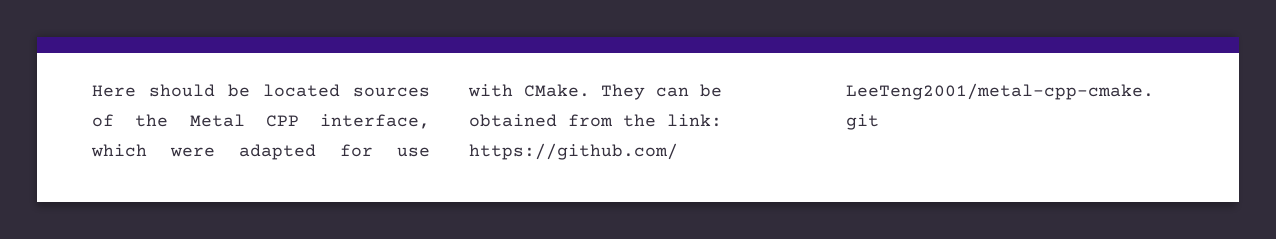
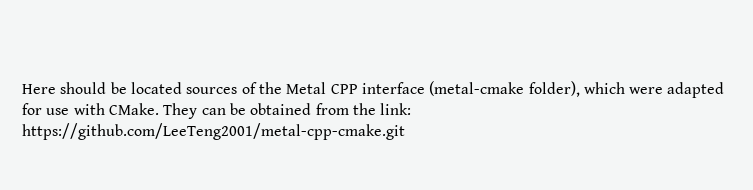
[320,114,430,129] interface, -> [361,81,580,97] interface (metal-cmake folder),

